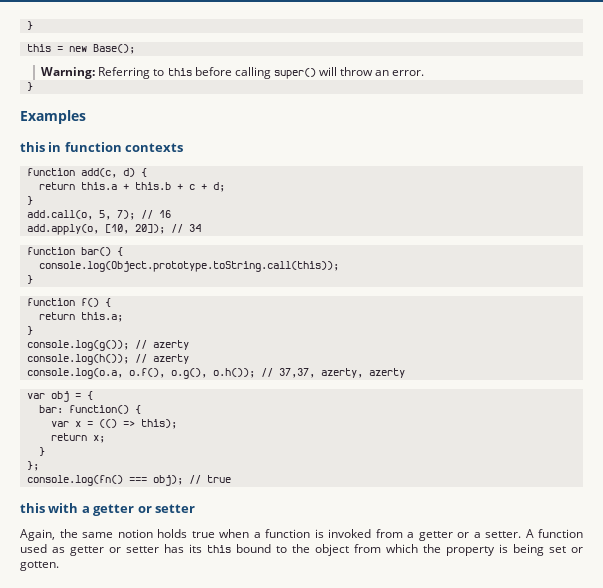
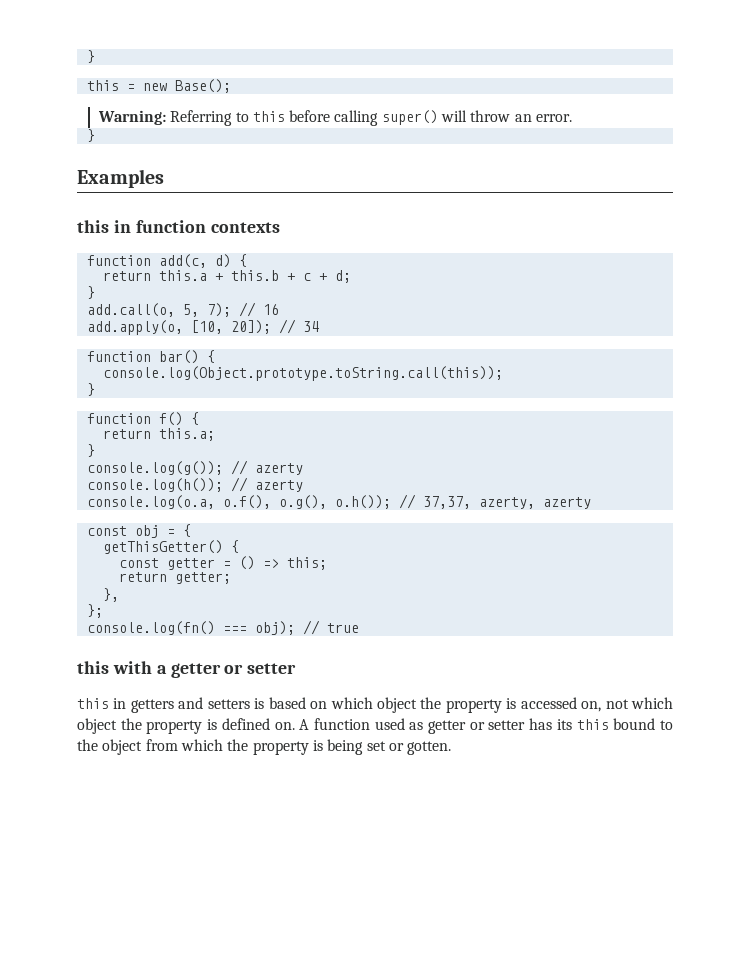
[26,393,45,399] var -> [86,526,127,536] const
[38,405,141,414] [50,419,177,429] [50,433,105,443] [38,447,45,456] bar: function() { // var x = (() => this); // return x; // } -> [102,540,239,554] [118,556,327,570] [118,572,231,584] [102,588,119,602] getThisGetter() { // const getter = () => this; // return getter; // },
[20,529,521,541] Again, the same notion holds true when a function is invoked from a getter or a setter. -> [77,697,673,713] [77,718,295,734] this in getters and setters is based on which object the property is accessed on, not which object the property is defined on.

